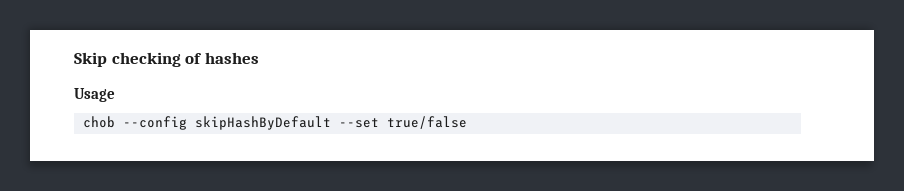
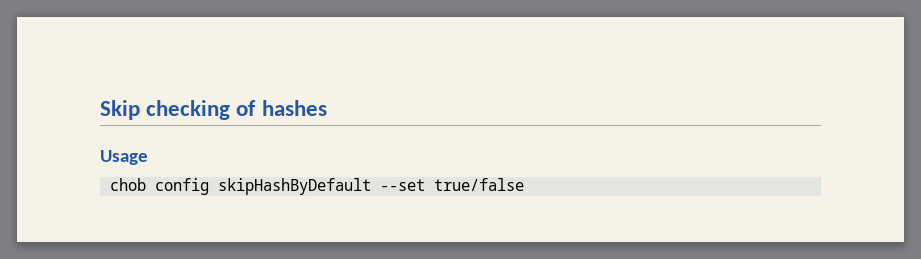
[122,116,187,130] --config -> [155,178,210,195] config

